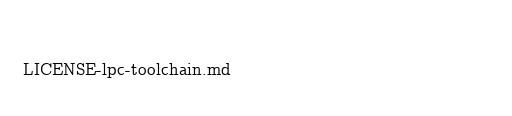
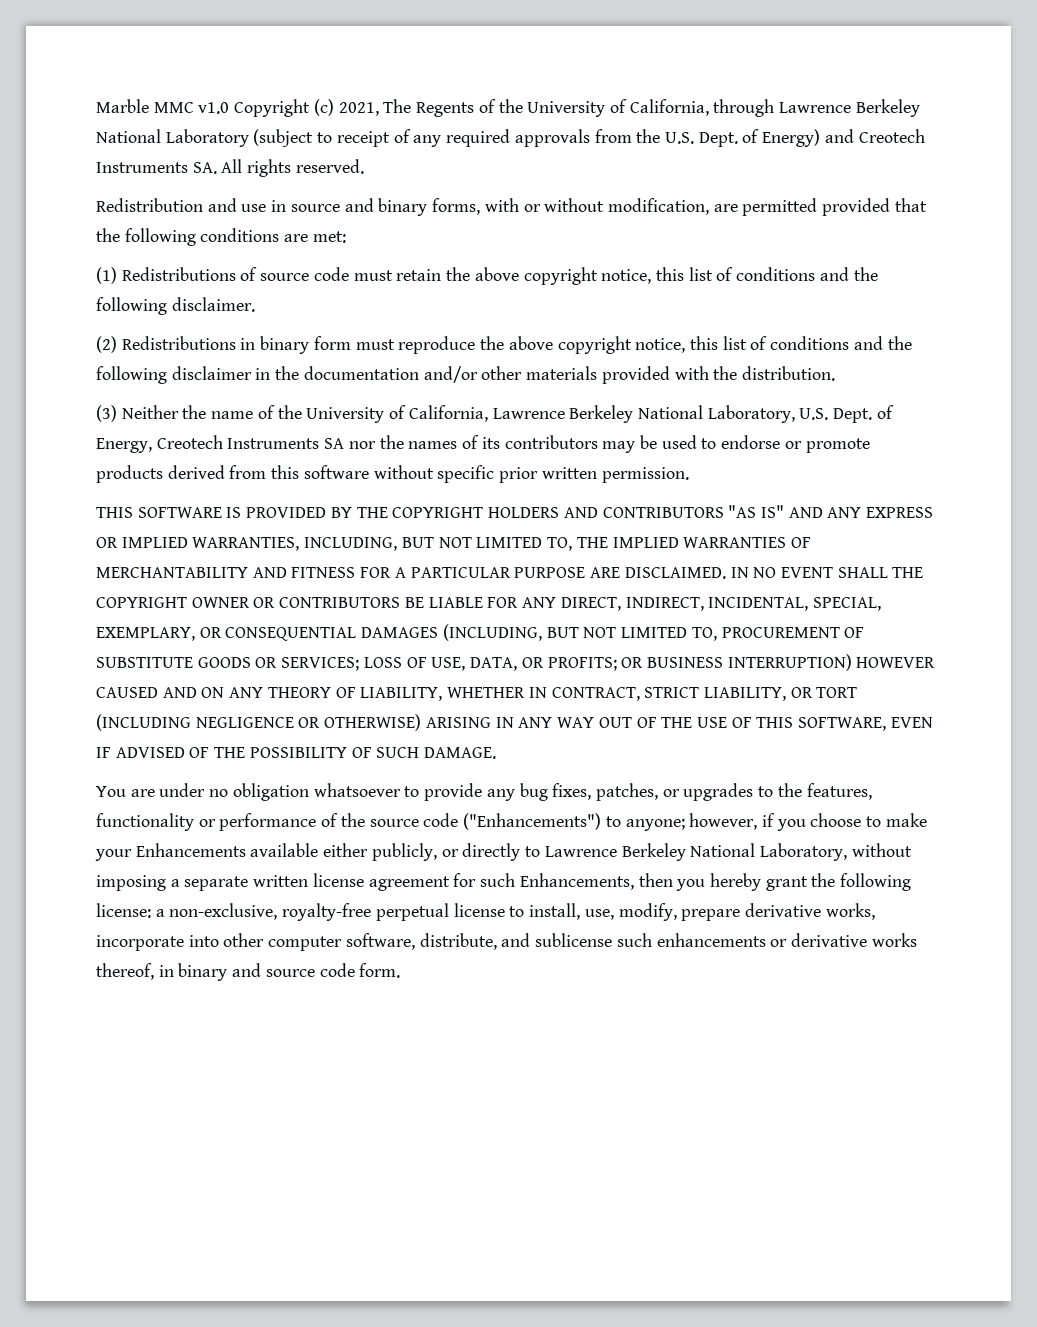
[23,63,231,78] LICENSE-lpc-toolchain.md -> [96,99,920,117] [96,129,925,147] [96,159,364,177] [96,198,927,216] [96,228,346,246] [96,267,878,285] [96,297,255,315] [96,336,912,354] [96,366,835,384] [96,405,894,423] [96,435,870,453] [96,465,689,483] [96,505,934,518] [96,537,811,551] [96,567,924,579] [96,597,881,611] [96,624,865,641] [96,654,936,671] [96,687,858,701] [96,714,933,731] [96,747,497,759] [96,783,872,801] [96,813,927,831] [95,843,912,861] [96,873,912,891] [96,903,875,921] [96,933,917,951] [96,963,401,981] Marble MMC v1.0 Copyright (c) 2021, The Regents of the University of California, through Lawrence Berkeley National Laboratory (subject to receipt of any required approvals from the U.S. Dept. of Energy) and Creotech Instruments SA. All rights reserved. // Redistribution and use in source and binary forms, with or without modification, are permitted provided that the following conditions are met: // (1) Redistributions of source code must retain the above copyright notice, this list of conditions and the following disclaimer. // (2) Redistributions in binary form must reproduce the above copyright notice, this list of conditions and the following disclaimer in the documentation and/or other materials provided with the distribution. // (3) Neither the name of the University of California, Lawrence Berkeley National Laboratory, U.S. Dept. of Energy, Creotech Instruments SA nor the names of its contributors may be used to endorse or promote products derived from this software without specific prior written permission. // THIS SOFTWARE IS PROVIDED BY THE COPYRIGHT HOLDERS AND CONTRIBUTORS "AS IS" AND ANY EXPRESS OR IMPLIED WARRANTIES, INCLUDING, BUT NOT LIMITED TO, THE IMPLIED WARRANTIES OF MERCHANTABILITY AND FITNESS FOR A PARTICULAR PURPOSE ARE DISCLAIMED. IN NO EVENT SHALL THE COPYRIGHT OWNER OR CONTRIBUTORS BE LIABLE FOR ANY DIRECT, INDIRECT, INCIDENTAL, SPECIAL, EXEMPLARY, OR CONSEQUENTIAL DAMAGES (INCLUDING, BUT NOT LIMITED TO, PROCUREMENT OF SUBSTITUTE GOODS OR SERVICES; LOSS OF USE, DATA, OR PROFITS; OR BUSINESS INTERRUPTION) HOWEVER CAUSED AND ON ANY THEORY OF LIABILITY, WHETHER IN CONTRACT, STRICT LIABILITY, OR TORT (INCLUDING NEGLIGENCE OR OTHERWISE) ARISING IN ANY WAY OUT OF THE USE OF THIS SOFTWARE, EVEN IF ADVISED OF THE POSSIBILITY OF SUCH DAMAGE. // You are under no obligation whatsoever to provide any bug fixes, patches, or upgrades to the features, functionality or performance of the source code ("Enhancements") to anyone; however, if you choose to make your Enhancements available either publicly, or directly to Lawrence Berkeley National Laboratory, without imposing a separate written license agreement for such Enhancements, then you hereby grant the following license: a non-exclusive, royalty-free perpetual license to install, use, modify, prepare derivative works, incorporate into other computer software, distribute, and sublicense such enhancements or derivative works thereof, in binary and source code form.

